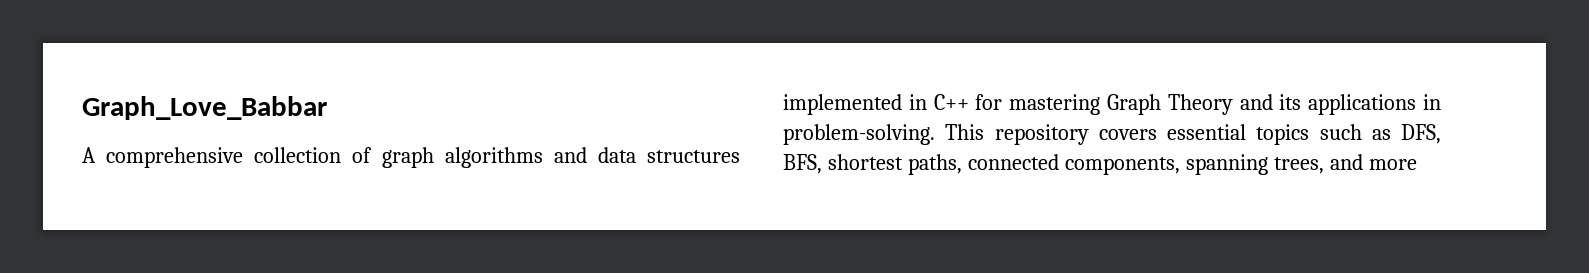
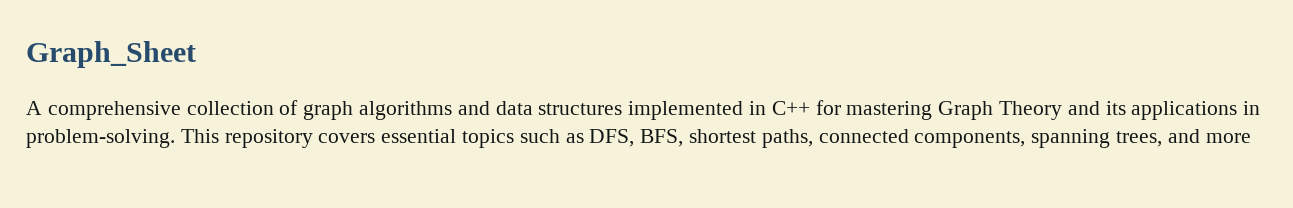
[82,96,327,120] Graph_Love_Babbar -> [26,41,196,68] Graph_Sheet

